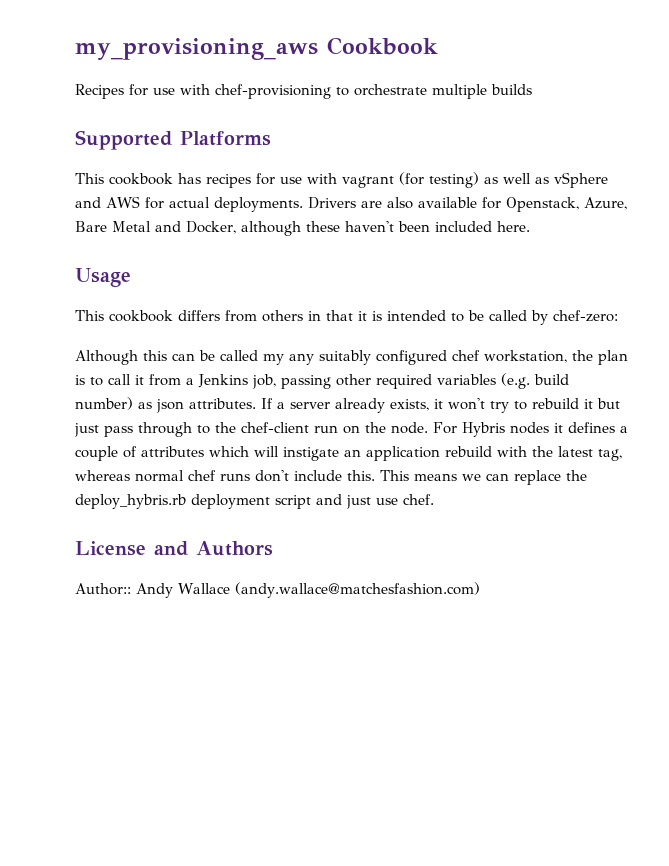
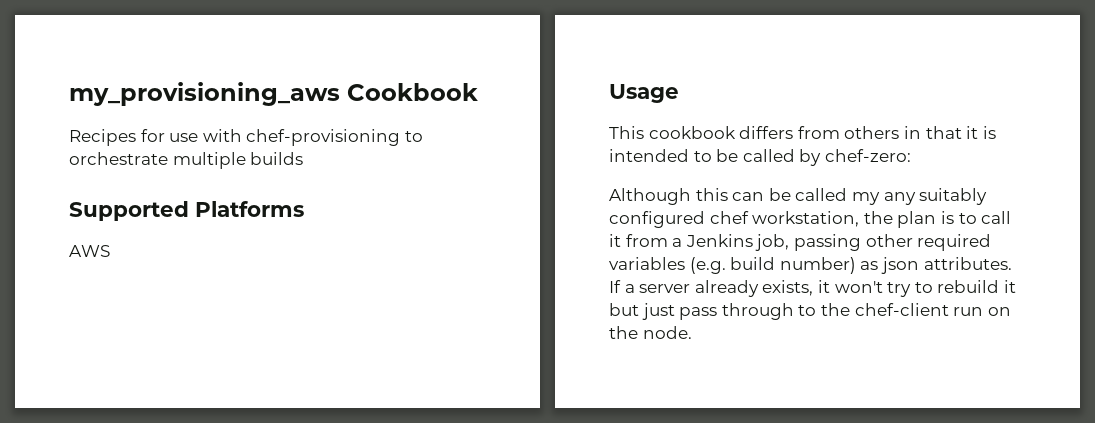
[75,172,608,188] [75,196,627,212] [75,221,530,236] This cookbook has recipes for use with vagrant (for testing) as well as vSphere and AWS for actual deployments. Drivers are also available for Openstack, Azure, Bare Metal and Docker, although these haven't been included here. -> [69,245,110,257] AWS
[433,422,628,437] [75,446,622,461] [75,470,587,485] [75,494,434,509] [75,541,273,556] [75,582,480,598] For Hybris nodes it defines a couple of attributes which will instigate an application rebuild with the latest tag, whereas normal chef runs don't include this. This means we can replace the deploy_hybris.rb deployment script and just use chef. // License and Authors // Author:: Andy Wallace (andy.wallace@matchesfashion.com) -> (692, 332) none

